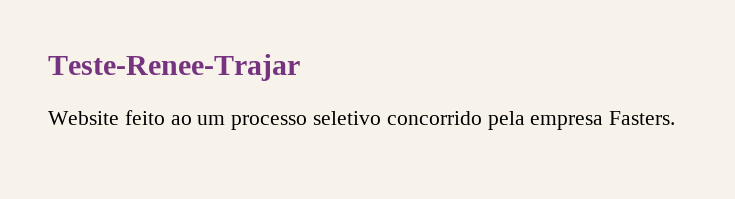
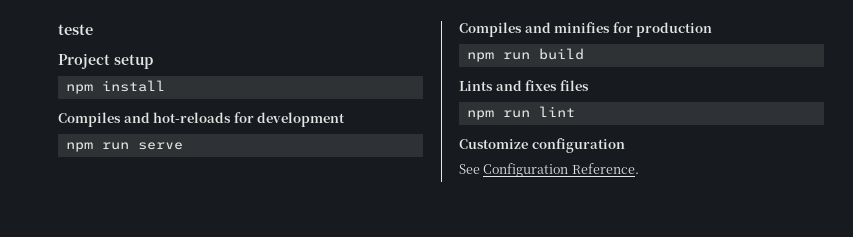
[48,54,300,81] [48,110,676,130] Teste-Renee-Trajar // Website feito ao um processo seletivo concorrido pela empresa Fasters. -> [58,24,93,35] [58,53,153,69] [65,80,165,94] [58,112,346,127] [65,142,183,152] [459,22,713,37] [466,48,584,62] [459,80,589,91] [466,106,575,120] [459,138,625,153] [459,163,639,177] teste // Project setup // npm install // Compiles and hot-reloads for development // npm run serve // Compiles and minifies for production // npm run build // Lints and fixes files // npm run lint // Customize configuration // See Configuration Reference.

